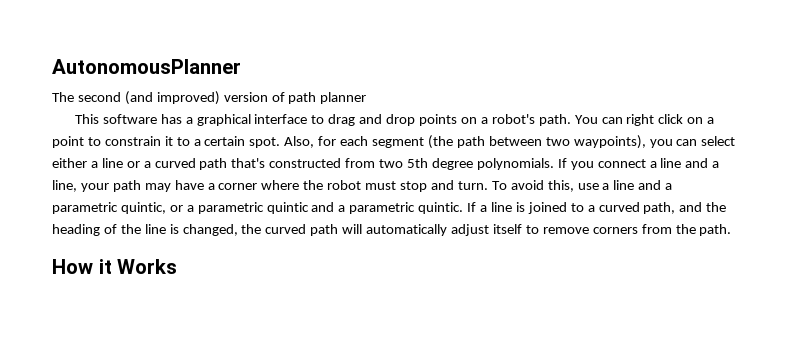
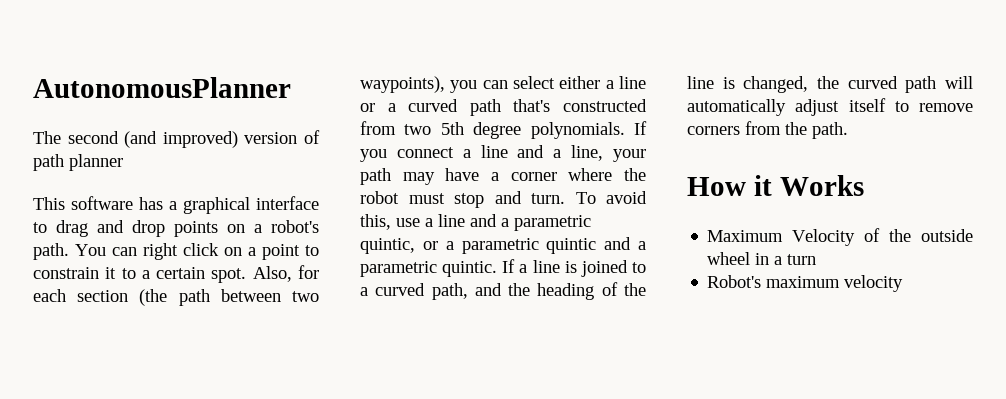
[372,137,425,148] segment -> [77,290,129,302] section
(178, 266) none -> [707,228,973,246] [707,252,817,265] [707,275,904,292] // Maximum Velocity of the outside wheel in a turn // Robot's maximum velocity

